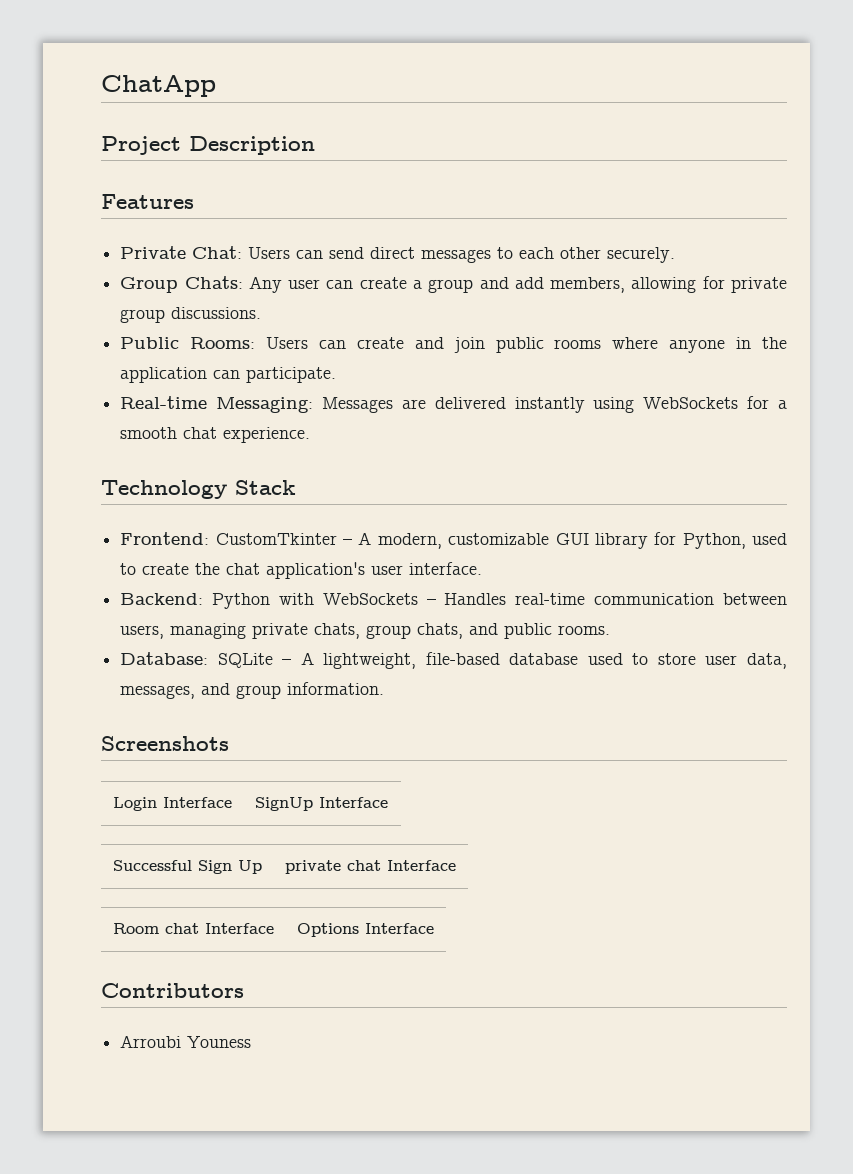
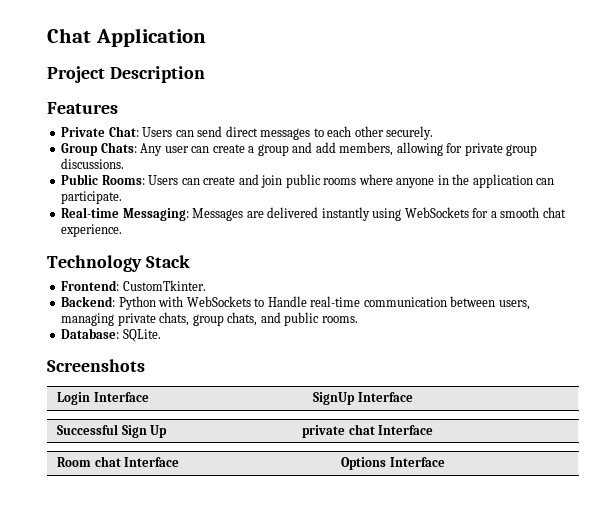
[101,75,216,97] ChatApp -> [47,28,206,47] Chat Application
[215,532,787,549] [120,562,483,579] CustomTkinter – A modern, customizable GUI library for Python, used to create the chat application's user interface. -> [122,280,206,291] CustomTkinter.
[426,593,507,605] – Handles -> [254,296,307,307] to Handle
[217,652,787,669] [120,682,385,699] SQLite – A lightweight, file-based database used to store user data, messages, and group information. -> [122,329,161,342] SQLite.
[101,983,244,998] [120,1035,252,1048] // Contributors // Arroubi Youness -> (445, 462) none

